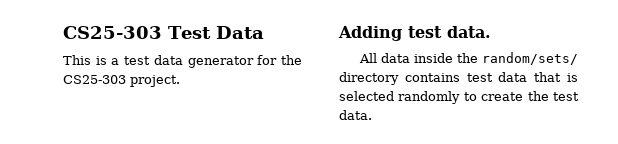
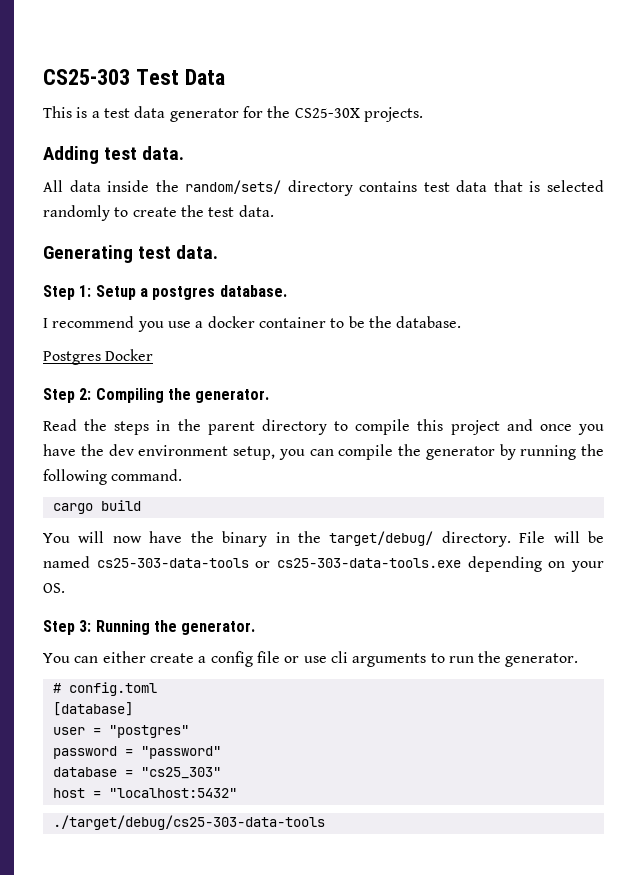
[63,75,180,87] CS25-303 project. -> [294,107,423,122] CS25-30X projects.
(372, 115) none -> [43,245,219,263] [43,285,287,300] [43,316,462,332] [43,349,154,365] [43,388,270,403] [43,419,604,435] [43,444,604,460] [43,469,183,485] [52,500,141,514] [43,531,604,547] [43,556,605,572] [43,583,65,593] [43,620,256,635] [43,651,579,667] [52,682,157,696] [52,702,133,716] [52,725,189,738] [52,746,221,759] [52,767,221,779] [52,788,237,798] [52,815,325,830] // Generating test data. // Step 1: Setup a postgres database. // I recommend you use a docker container to be the database. // Postgres Docker // Step 2: Compiling the generator. // Read the steps in the parent directory to compile this project and once you have the dev environment setup, you can compile the generator by running the following command. // cargo build // You will now have the binary in the target/debug/ directory. File will be named cs25-303-data-tools or cs25-303-data-tools.exe depending on your OS. // Step 3: Running the generator. // You can either create a config file or use cli arguments to run the generator. // # config.toml // [database] // user = "postgres" // password = "password" // database = "cs25_303" // host = "localhost:5432" // ./target/debug/cs25-303-data-tools

